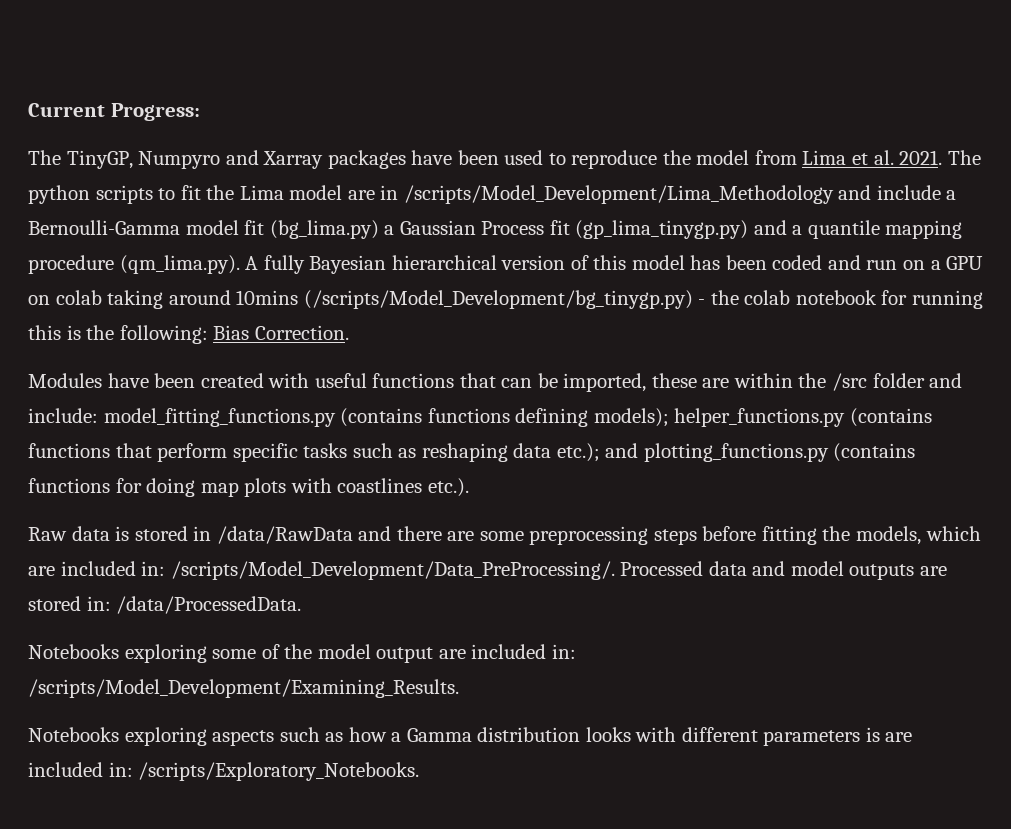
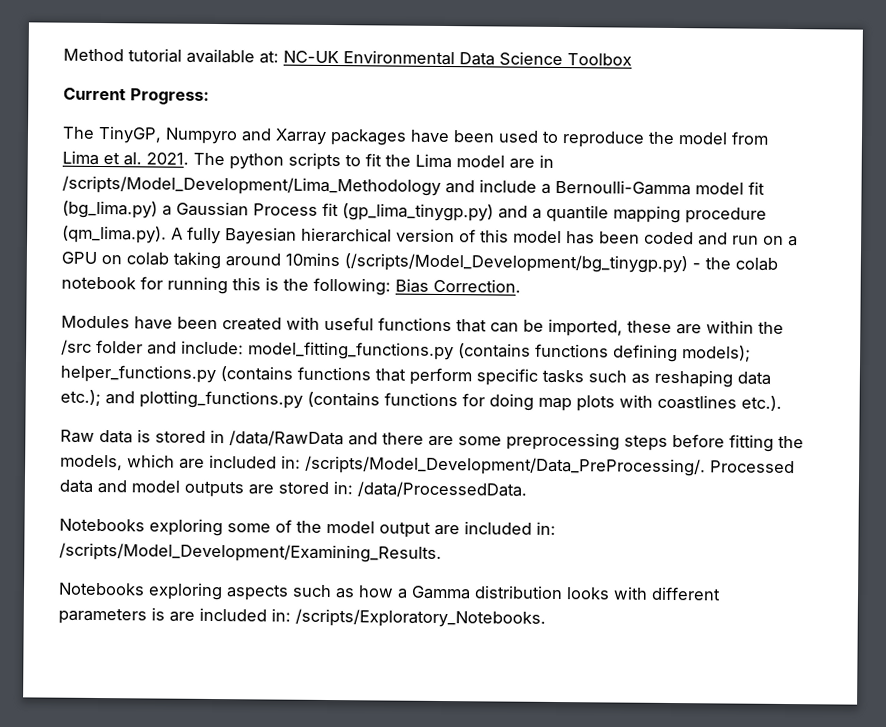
(28, 110) none -> [63,48,632,67] Method tutorial available at: NC-UK Environmental Data Science Toolbox //

